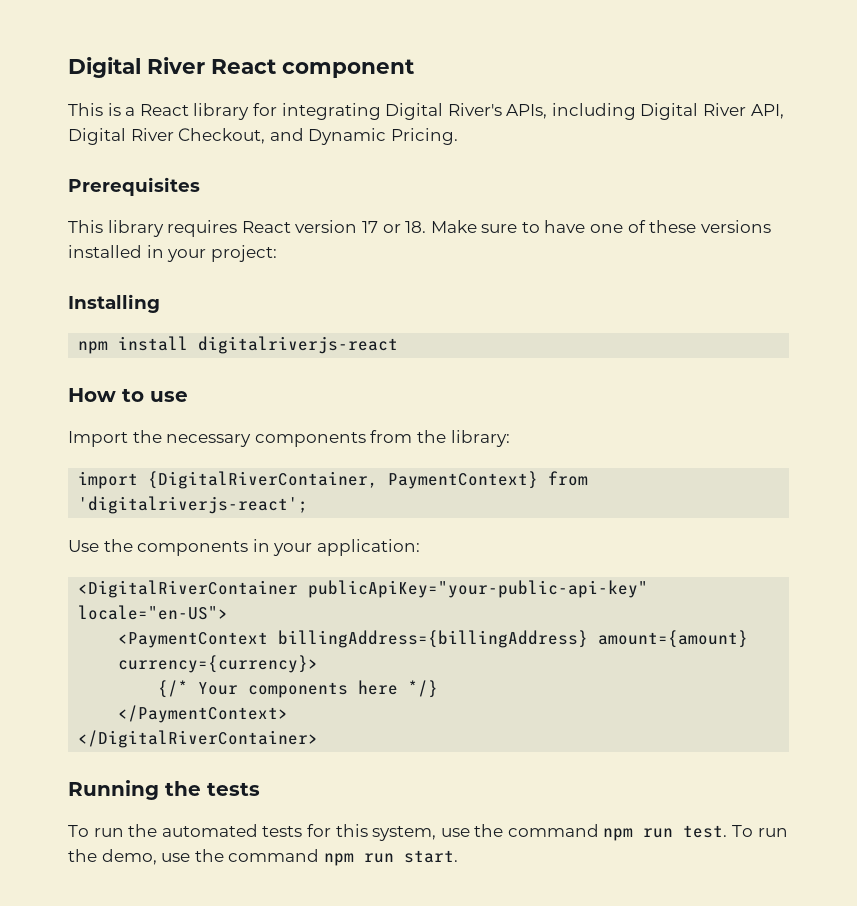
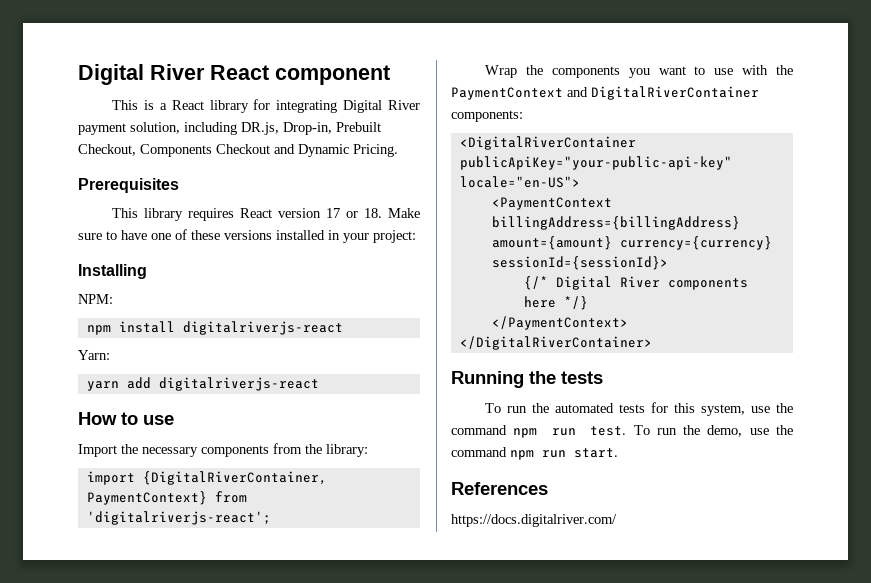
[447,103,784,120] [68,128,266,145] River's APIs, including Digital River API, Digital River Checkout, -> [388,100,420,110] [78,122,381,135] [78,144,270,157] River payment solution, including DR.js, Drop-in, Prebuilt Checkout, Components Checkout
(160, 303) none -> [78,294,113,304] // NPM:
(399, 345) none -> [78,350,110,360] [86,377,319,391] // Yarn: // yarn add digitalriverjs-react
[68,540,99,552] Use -> [485,65,518,78] Wrap
[252,539,420,556] in your application: -> [628,65,793,78] [451,86,759,100] [451,110,523,122] you want to use with the PaymentContext and DigitalRiverContainer components:
[118,655,319,673] currency={currency}> -> [619,236,772,250] [491,256,668,270] currency={currency} sessionId={sessionId}>
[198,682,239,695] Your -> [555,276,660,290] Digital River
(458, 856) none -> [451,482,548,495] [451,514,617,527] // References // https://docs.digitalriver.com/

